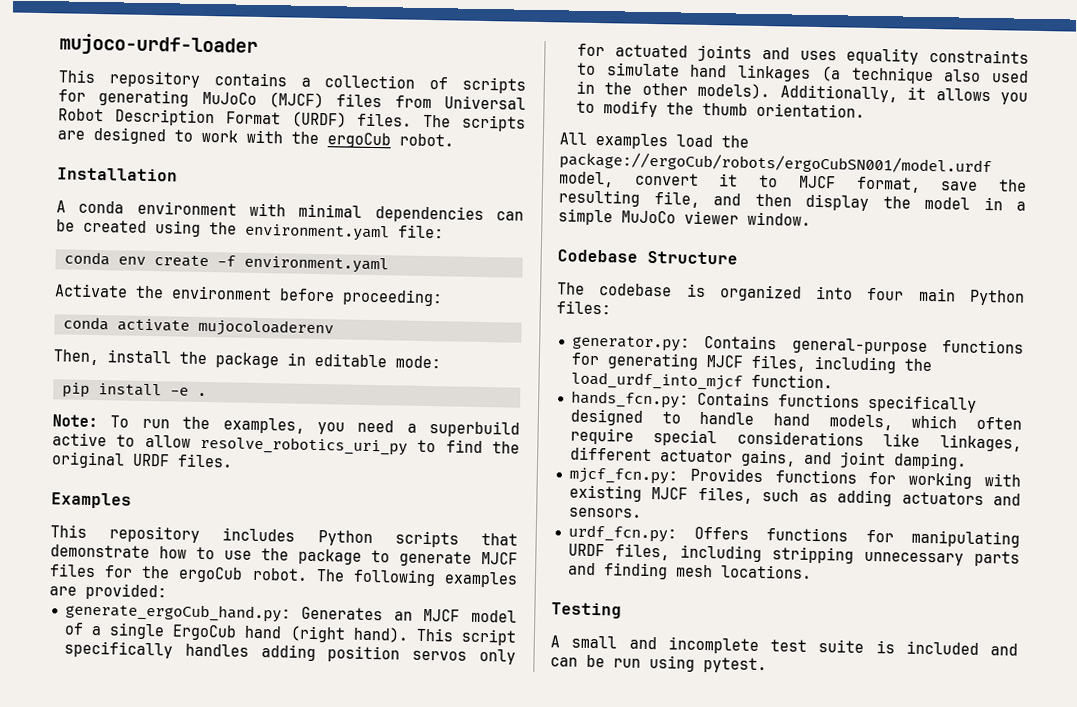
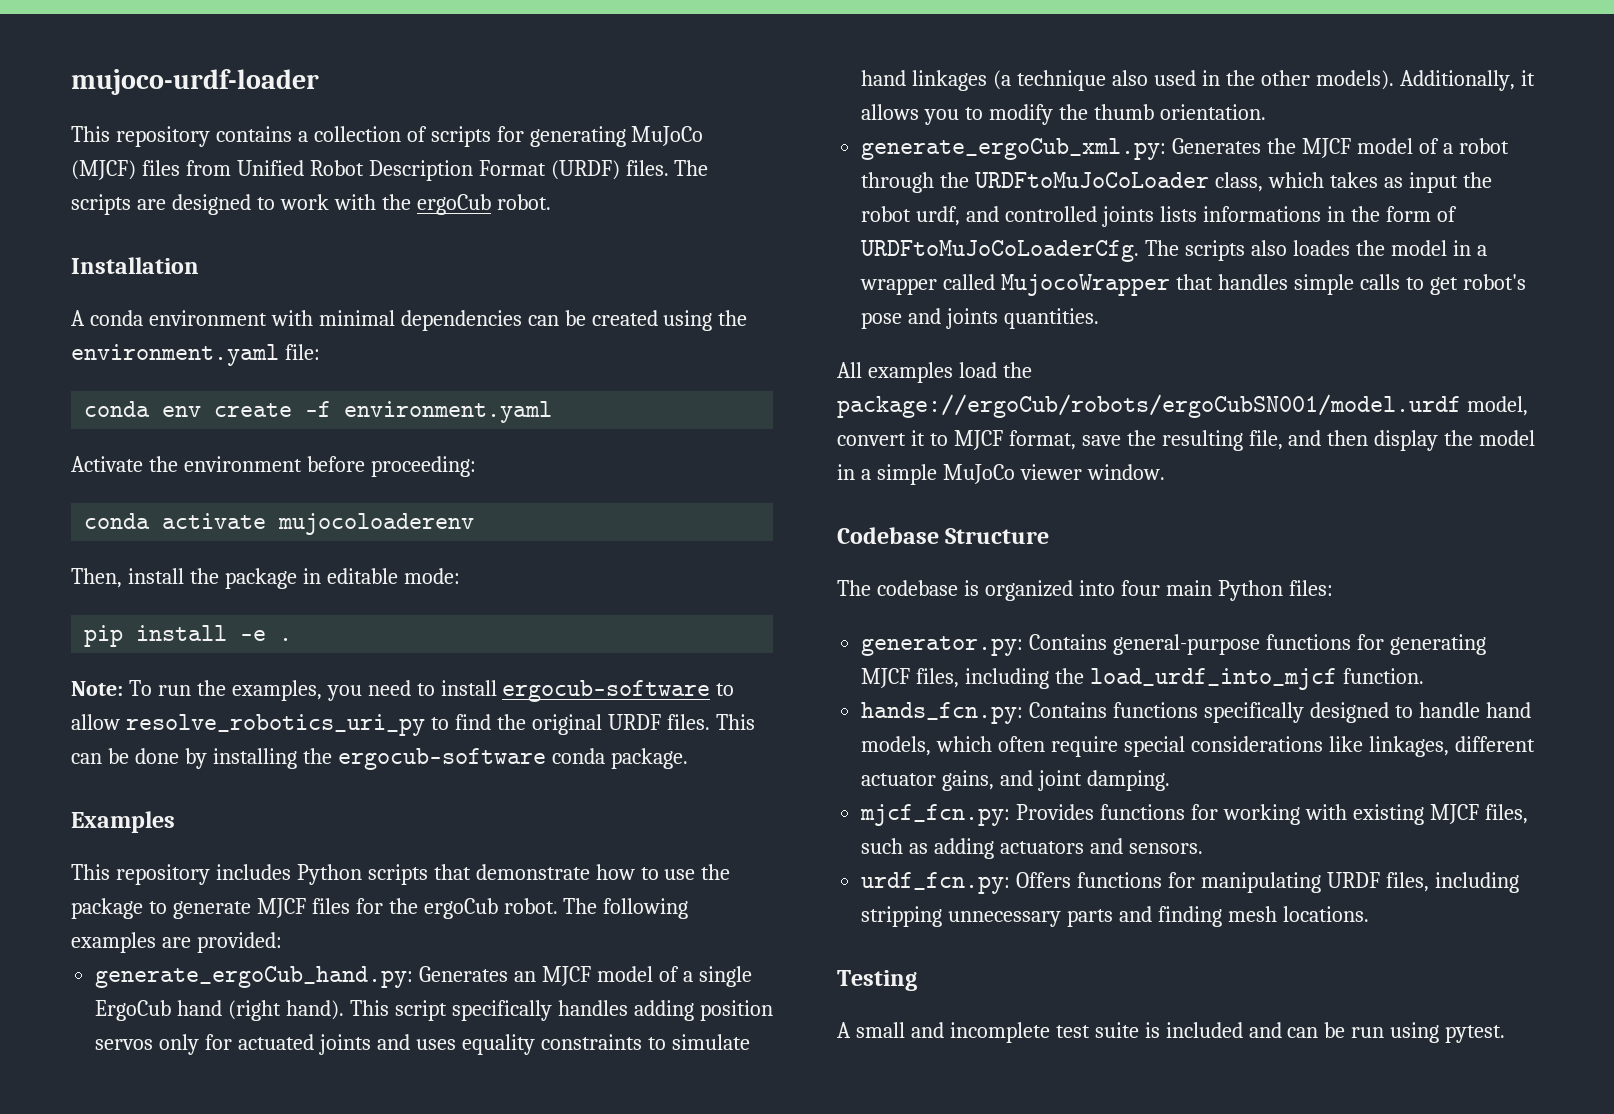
[443,95,526,110] Universal -> [236,160,304,176] Unified
[406,420,520,438] [52,432,107,447] a superbuild active -> [416,680,711,702] to install ergocub-software
(233, 460) none -> [715,714,755,730] [71,748,688,770] This can be done by installing the ergocub-software conda package.
(865, 110) none -> [861,138,1509,160] [861,172,1492,193] [861,206,1457,227] [861,240,1487,262] [860,274,1526,296] [861,308,1100,329] // generate_ergoCub_xml.py: Generates the MJCF model of a robot through the URDFtoMuJoCoLoader class, which takes as input the robot urdf, and controlled joints lists informations in the form of URDFtoMuJoCoLoaderCfg. The scripts also loades the model in a wrapper called MujocoWrapper that handles simple calls to get robot's pose and joints quantities.

